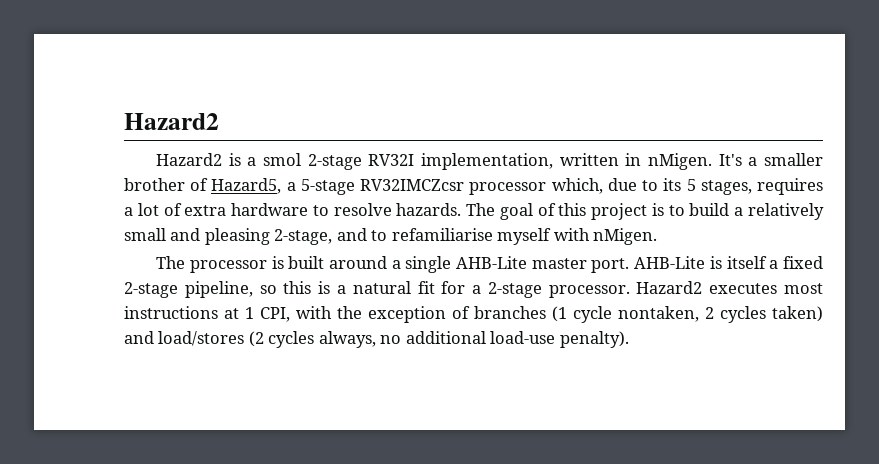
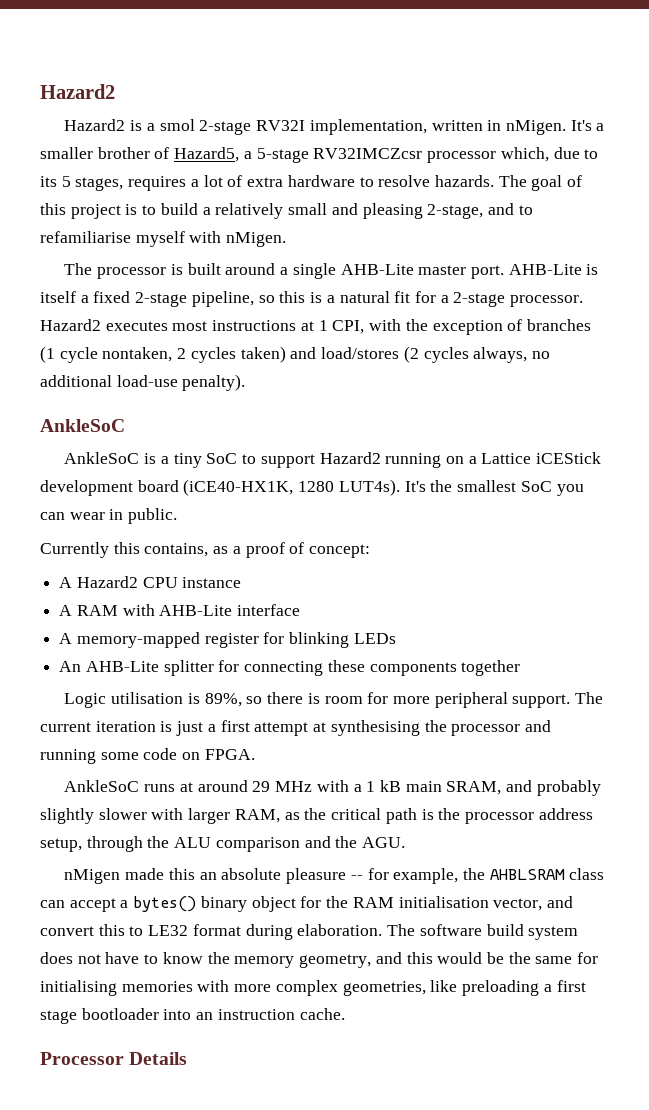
(629, 339) none -> [40,419,125,432] [64,452,602,468] [40,479,584,496] [40,508,178,524] [40,542,371,558] [59,576,242,588] [59,604,301,616] [59,632,396,648] [59,660,521,676] [64,692,604,708] [40,720,551,736] [40,748,255,764] [64,780,601,796] [40,808,593,824] [40,836,406,852] [64,868,605,884] [40,896,573,912] [40,924,579,940] [40,952,599,968] [40,980,586,996] [40,1008,345,1024] [40,1052,188,1065] // AnkleSoC // AnkleSoC is a tiny SoC to support Hazard2 running on a Lattice iCEStick development board (iCE40-HX1K, 1280 LUT4s). It's the smallest SoC you can wear in public. // Currently this contains, as a proof of concept: // A Hazard2 CPU instance // A RAM with AHB-Lite interface // A memory-mapped register for blinking LEDs // An AHB-Lite splitter for connecting these components together // Logic utilisation is 89%, so there is room for more peripheral support. The current iteration is just a first attempt at synthesising the processor and running some code on FPGA. // AnkleSoC runs at around 29 MHz with a 1 kB main SRAM, and probably slightly slower with larger RAM, as the critical path is the processor address setup, through the ALU comparison and the AGU. // nMigen made this an absolute pleasure -- for example, the AHBLSRAM class can accept a bytes() binary object for the RAM initialisation vector, and convert this to LE32 format during elaboration. The software build system does not have to know the memory geometry, and this would be the same for initialising memories with more complex geometries, like preloading a first stage bootloader into an instruction cache. // Processor Details

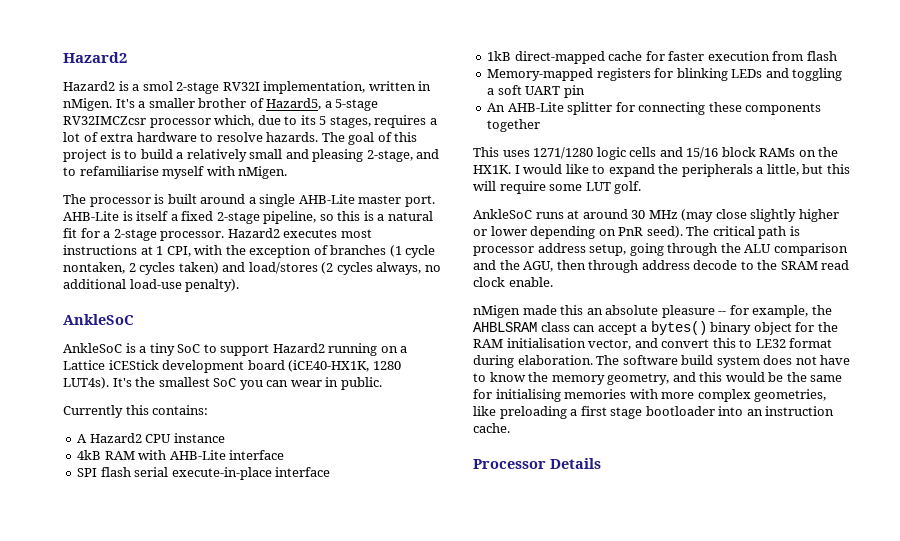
[144,542,371,558] contains, as a proof of concept: -> [152,405,209,415] contains:
[59,605,73,616] A -> [77,450,102,460] 4kB
[59,632,396,648] A memory-mapped register for blinking LEDs -> [77,467,331,480] [487,51,837,64] [487,68,843,81] [487,85,585,98] SPI flash serial execute-in-place interface // 1kB direct-mapped cache for faster execution from flash // Memory-mapped registers for blinking LEDs and toggling a soft UART pin
[64,692,604,708] [40,720,551,736] [40,748,255,764] [64,780,601,796] [40,808,327,824] Logic utilisation is 89%, so there is room for more peripheral support. The current iteration is just a first attempt at synthesising the processor and running some code on FPGA. // AnkleSoC runs at around 29 MHz with a 1 kB main SRAM, and probably slightly slower with larger RAM, as the -> [473,147,839,160] [473,164,850,177] [473,181,642,194] [473,209,839,222] [473,226,710,239] This uses 1271/1280 logic cells and 15/16 block RAMs on the HX1K. I would like to expand the peripherals a little, but this will require some LUT golf. // AnkleSoC runs at around 30 MHz (may close slightly higher or lower depending on PnR seed). The
[438,808,461,820] the -> (800, 231) none
(82, 845) none -> [629,243,664,256] going
[362,837,406,848] AGU. -> [523,260,850,273] [473,277,553,287] AGU, then through address decode to the SRAM read clock enable.

